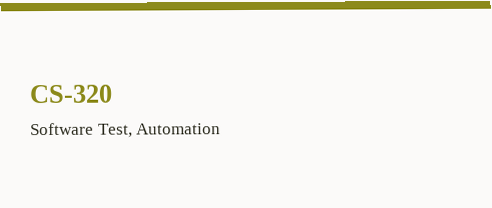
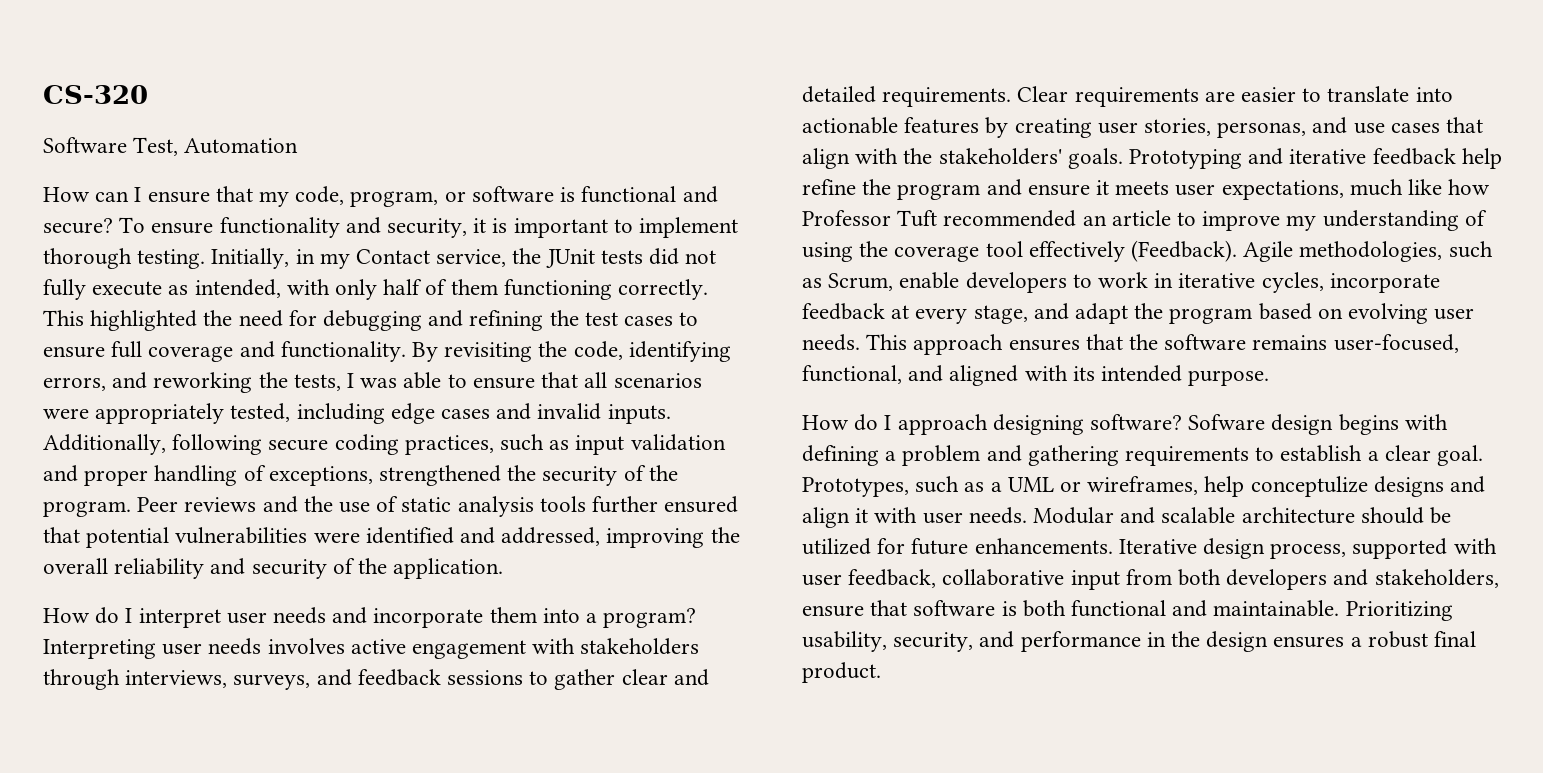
(222, 129) none -> [43,186,718,207] [43,217,739,238] [43,248,717,269] [43,279,709,300] [43,310,699,331] [43,341,731,362] [43,372,702,393] [43,403,671,424] [43,434,726,455] [43,465,678,486] [43,496,739,517] [43,527,740,548] [43,558,504,579] [43,607,697,628] [43,638,700,659] [43,669,709,690] [802,86,1453,107] [802,117,1484,138] [802,148,1502,169] [802,179,1491,200] [802,210,1487,231] [802,240,1493,262] [802,272,1440,293] [802,303,1475,324] [802,334,1459,355] [802,365,1270,386] [802,414,1448,435] [802,445,1484,466] [802,476,1486,497] [802,507,1452,528] [802,538,1497,559] [802,569,1499,590] [802,600,1453,621] [802,631,1477,652] [802,662,881,683] // How can I ensure that my code, program, or software is functional and secure? To ensure functionality and security, it is important to implement thorough testing. Initially, in my Contact service, the JUnit tests did not fully execute as intended, with only half of them functioning correctly. This highlighted the need for debugging and refining the test cases to ensure full coverage and functionality. By revisiting the code, identifying errors, and reworking the tests, I was able to ensure that all scenarios were appropriately tested, including edge cases and invalid inputs. Additionally, following secure coding practices, such as input validation and proper handling of exceptions, strengthened the security of the program. Peer reviews and the use of static analysis tools further ensured that potential vulnerabilities were identified and addressed, improving the overall reliability and security of the application. // How do I interpret user needs and incorporate them into a program? Interpreting user needs involves active engagement with stakeholders through interviews, surveys, and feedback sessions to gather clear and detailed requirements. Clear requirements are easier to translate into actionable features by creating user stories, personas, and use cases that align with the stakeholders' goals. Prototyping and iterative feedback help refine the program and ensure it meets user expectations, much like how Professor Tuft recommended an article to improve my understanding of using the coverage tool effectively (Feedback). Agile methodologies, such as Scrum, enable developers to work in iterative cycles, incorporate feedback at every stage, and adapt the program based on evolving user needs. This approach ensures that the software remains user-focused, functional, and aligned with its intended purpose. // How do I approach designing software? Sofware design begins with defining a problem and gathering requirements to establish a clear goal. Prototypes, such as a UML or wireframes, help conceptulize designs and align it with user needs. Modular and scalable architecture should be utilized for future enhancements. Iterative design process, supported with user feedback, collaborative input from both developers and stakeholders, ensure that software is both functional and maintainable. Prioritizing usability, security, and performance in the design ensures a robust final product.

